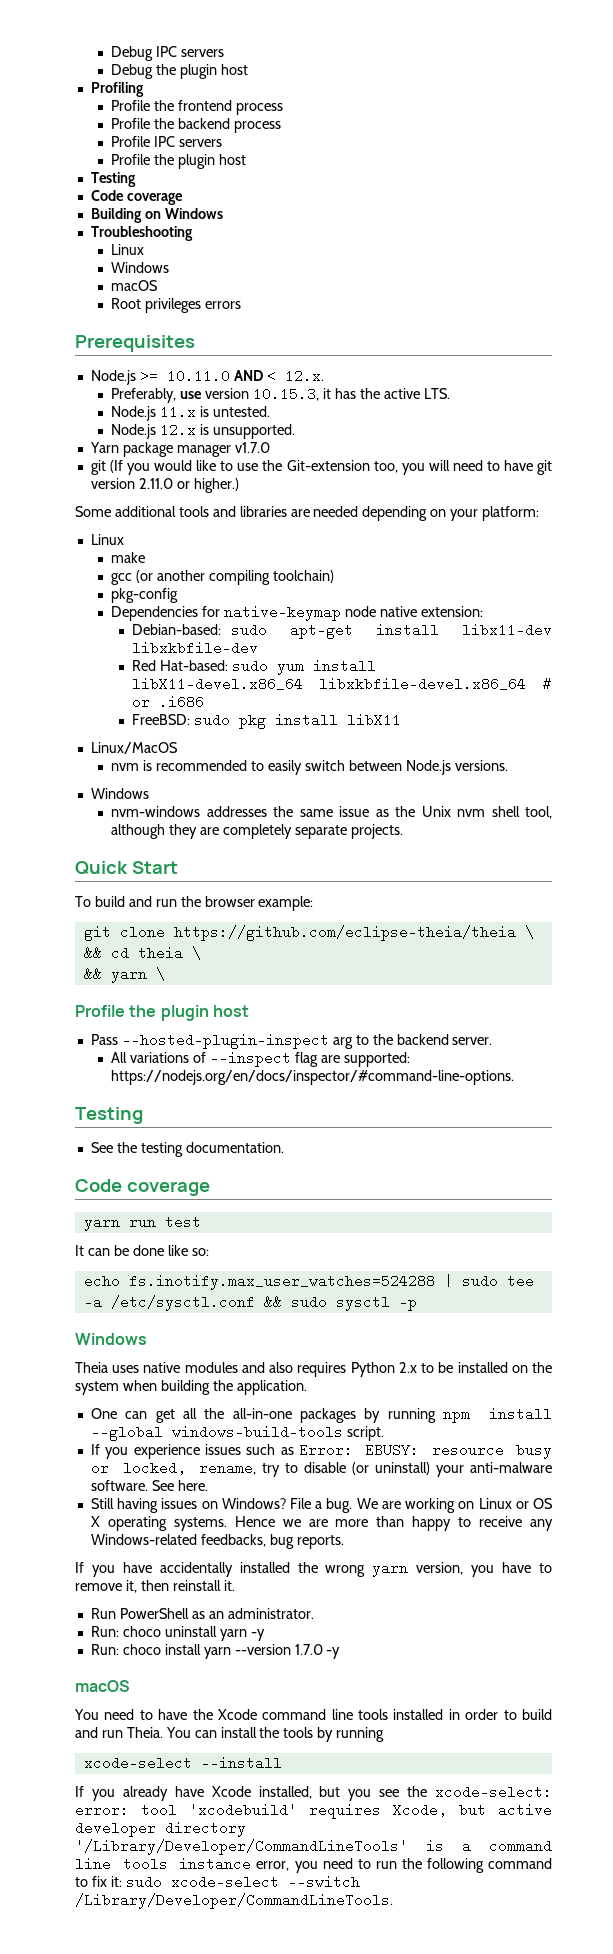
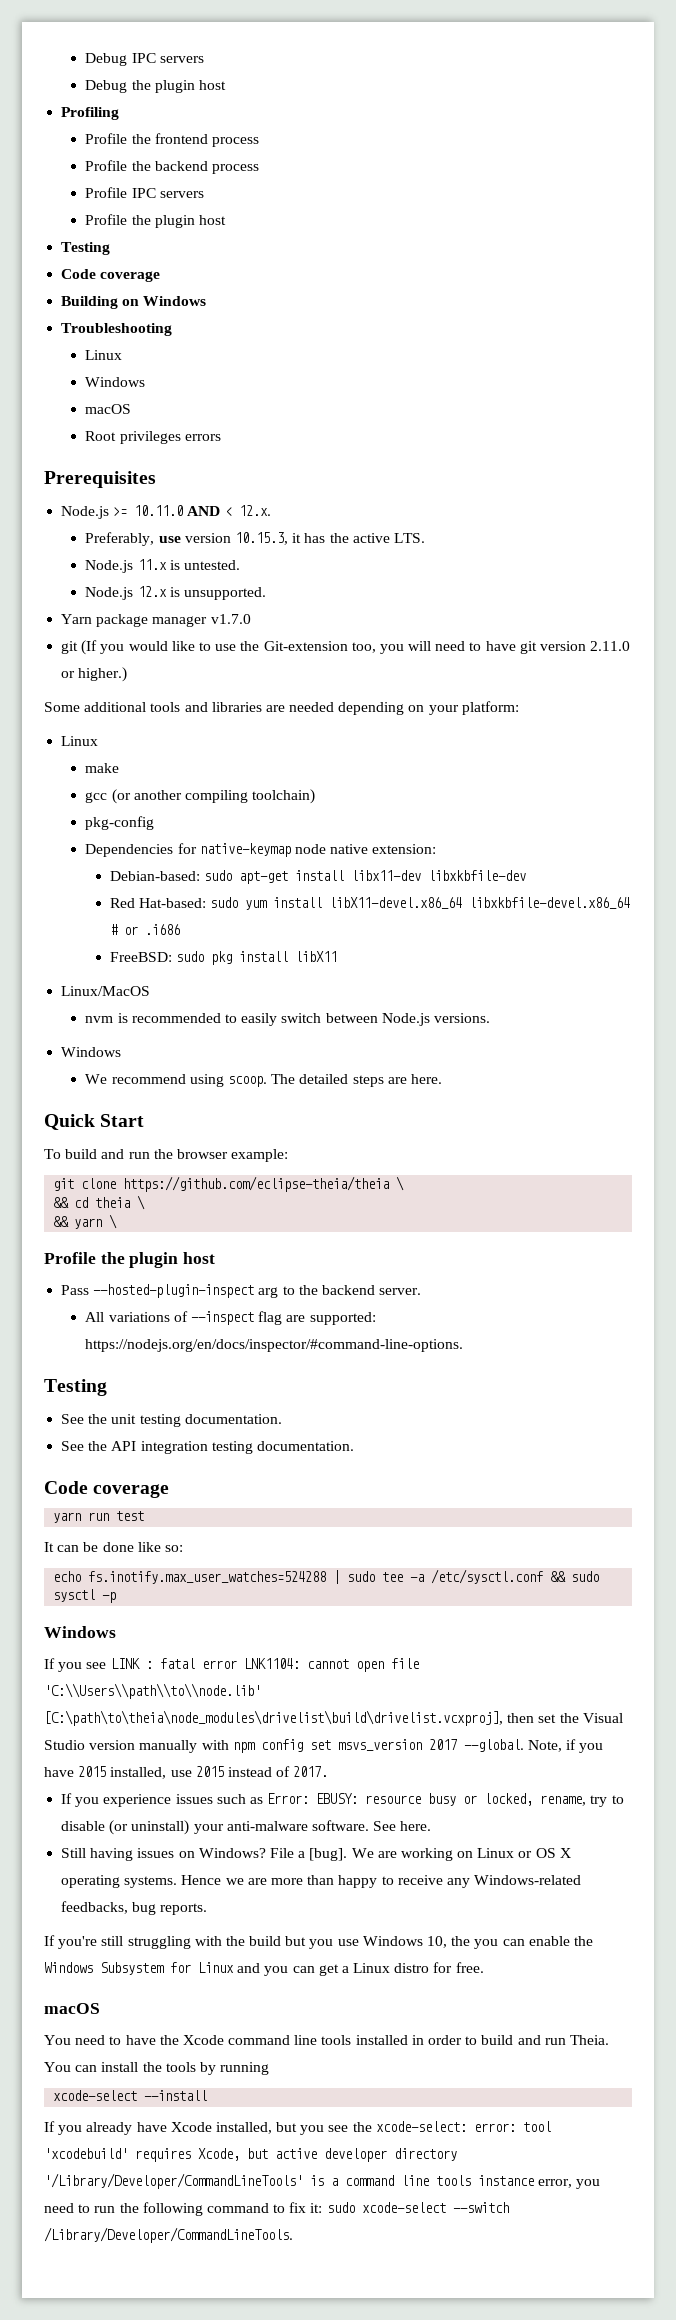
[111,806,552,819] [111,824,403,839] nvm-windows addresses the same issue as the Unix nvm shell tool, although they are completely separate projects. -> [85,1074,442,1087] We recommend using scoop. The detailed steps are here.
(137, 1147) none -> [111,1414,282,1427] [61,1441,208,1454] unit testing documentation. // See the API integration
[75,1362,552,1377] [75,1380,307,1395] [90,1407,552,1423] [90,1425,384,1441] Theia uses native modules and also requires Python 2.x to be installed on the system when building the application. // One can get all the all-in-one packages by running npm install --global windows-build-tools script. -> [44,1658,419,1672] [44,1683,261,1699] [44,1710,623,1726] [44,1739,604,1753] [44,1766,329,1779] If you see LINK : fatal error LNK1104: cannot open file 'C:\\Users\\path\\to\\node.lib' [C:\path\to\theia\node_modules\drivelist\build\drivelist.vcxproj], then set the Visual Studio version manually with npm config set msvs_version 2017 --global. Note, if you have 2015 installed, use 2015 instead of 2017.
[326,1498,353,1513] bug. -> [309,1848,348,1861] [bug].
[91,1561,553,1577] [75,1580,235,1593] [90,1608,314,1619] [90,1626,265,1641] [90,1644,341,1659] you have accidentally installed the wrong yarn version, you have to remove it, then reinstall it. // Run PowerShell as an administrator. // Run: choco uninstall yarn -y // Run: choco install yarn --version 1.7.0 -y -> [58,1936,593,1949] [44,1962,484,1976] you're still struggling with the build but you use Windows 10, the you can enable the Windows Subsystem for Linux and you can get a Linux distro for free.

